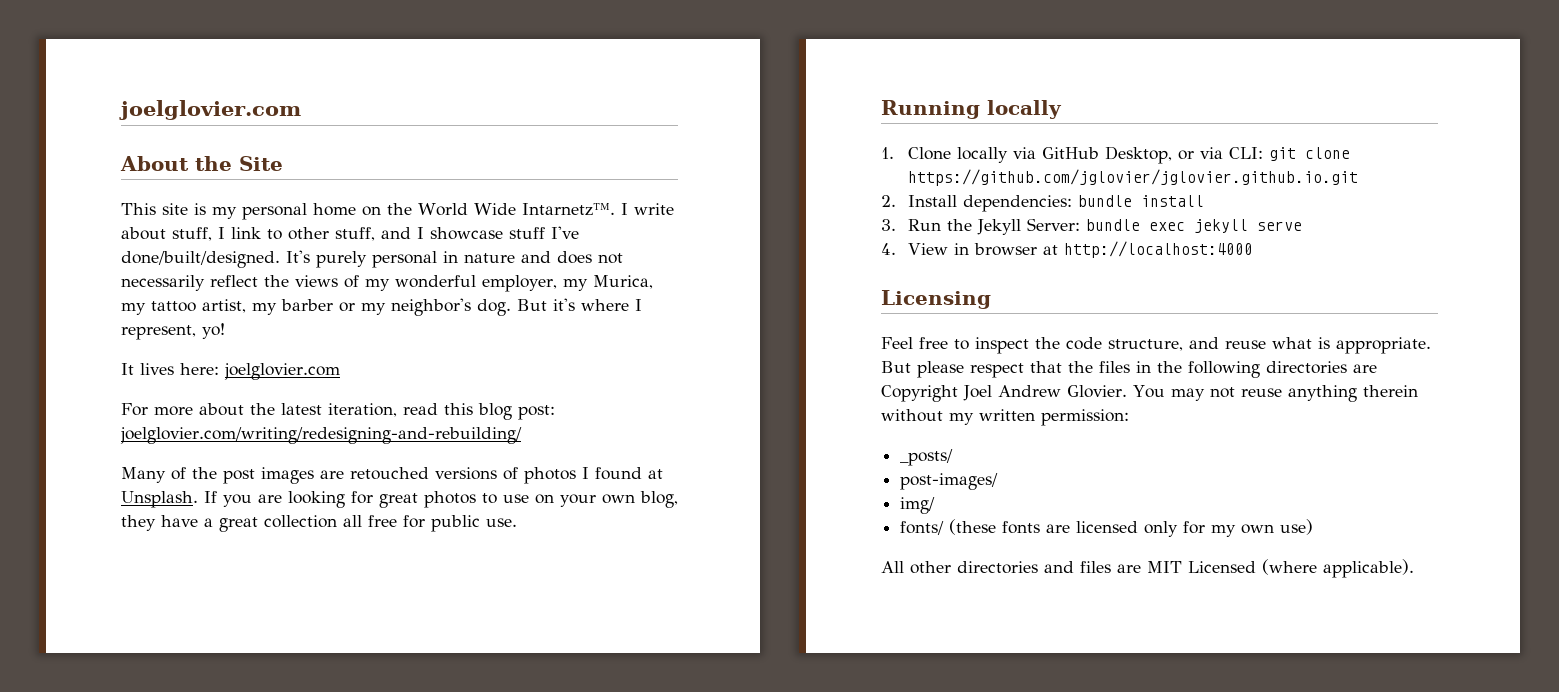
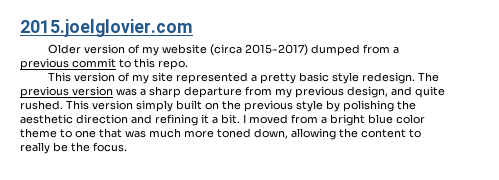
[119,100,301,120] [120,156,283,171] [121,203,674,220] [121,226,579,241] [121,250,623,268] [121,275,653,292] [121,298,642,316] [121,323,225,340] [121,363,340,380] [121,403,555,420] [120,427,522,444] [121,467,663,484] [121,491,678,508] [121,515,517,532] [881,100,1062,119] [881,146,1351,164] [908,169,1359,186] [881,195,1205,212] [881,218,1303,235] [881,241,1254,258] [881,290,991,309] [881,337,1431,354] [881,361,1377,378] [881,385,1418,402] [881,409,1129,426] [900,449,954,466] [900,473,999,490] [900,497,936,514] [900,519,1314,537] [881,559,1414,578] joelglovier.com // About the Site // This site is my personal home on the World Wide Intarnetz™. I write about stuff, I link to other stuff, and I showcase stuff I've done/built/designed. It's purely personal in nature and does not necessarily reflect the views of my wonderful employer, my Murica, my tattoo artist, my barber or my neighbor's dog. But it's where I represent, yo! // It lives here: joelglovier.com // For more about the latest iteration, read this blog post: joelglovier.com/writing/redesigning-and-rebuilding/ // Many of the post images are retouched versions of photos I found at Unsplash. If you are looking for great photos to use on your own blog, they have a great collection all free for public use. // Running locally // 1. Clone locally via GitHub Desktop, or via CLI: git clone https://github.com/jglovier/jglovier.github.io.git // 2. Install dependencies: bundle install // 3. Run the Jekyll Server: bundle exec jekyll serve // 4. View in browser at http://localhost:4000 // Licensing // Feel free to inspect the code structure, and reuse what is appropriate. But please respect that the files in the following directories are Copyright Joel Andrew Glovier. You may not reuse anything therein without my written permission: // _posts/ // post-images/ // img/ // fonts/ (these fonts are licensed only for my own use) // All other directories and files are MIT Licensed (where applicable). -> [20,19,193,37] [48,44,400,56] [20,58,188,70] [48,72,440,84] [20,86,445,98] [20,100,416,112] [20,114,425,126] [20,128,421,140] [20,142,127,154] 2015.joelglovier.com // Older version of my website (circa 2015-2017) dumped from a previous commit to this repo. // This version of my site represented a pretty basic style redesign. The previous version was a sharp departure from my previous design, and quite rushed. This version simply built on the previous style by polishing the aesthetic direction and refining it a bit. I moved from a bright blue color theme to one that was much more toned down, allowing the content to really be the focus.

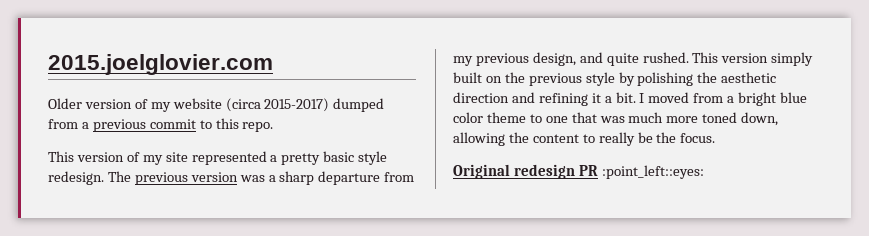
(127, 147) none -> [453,164,704,179] // Original redesign PR :point_left::eyes:

